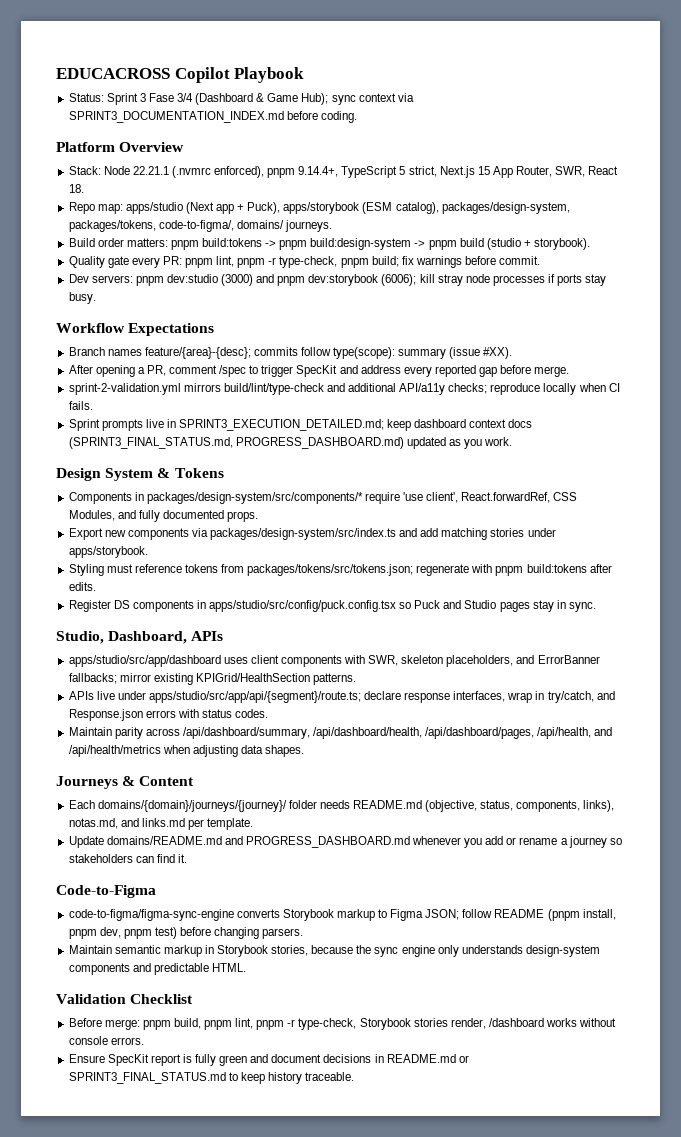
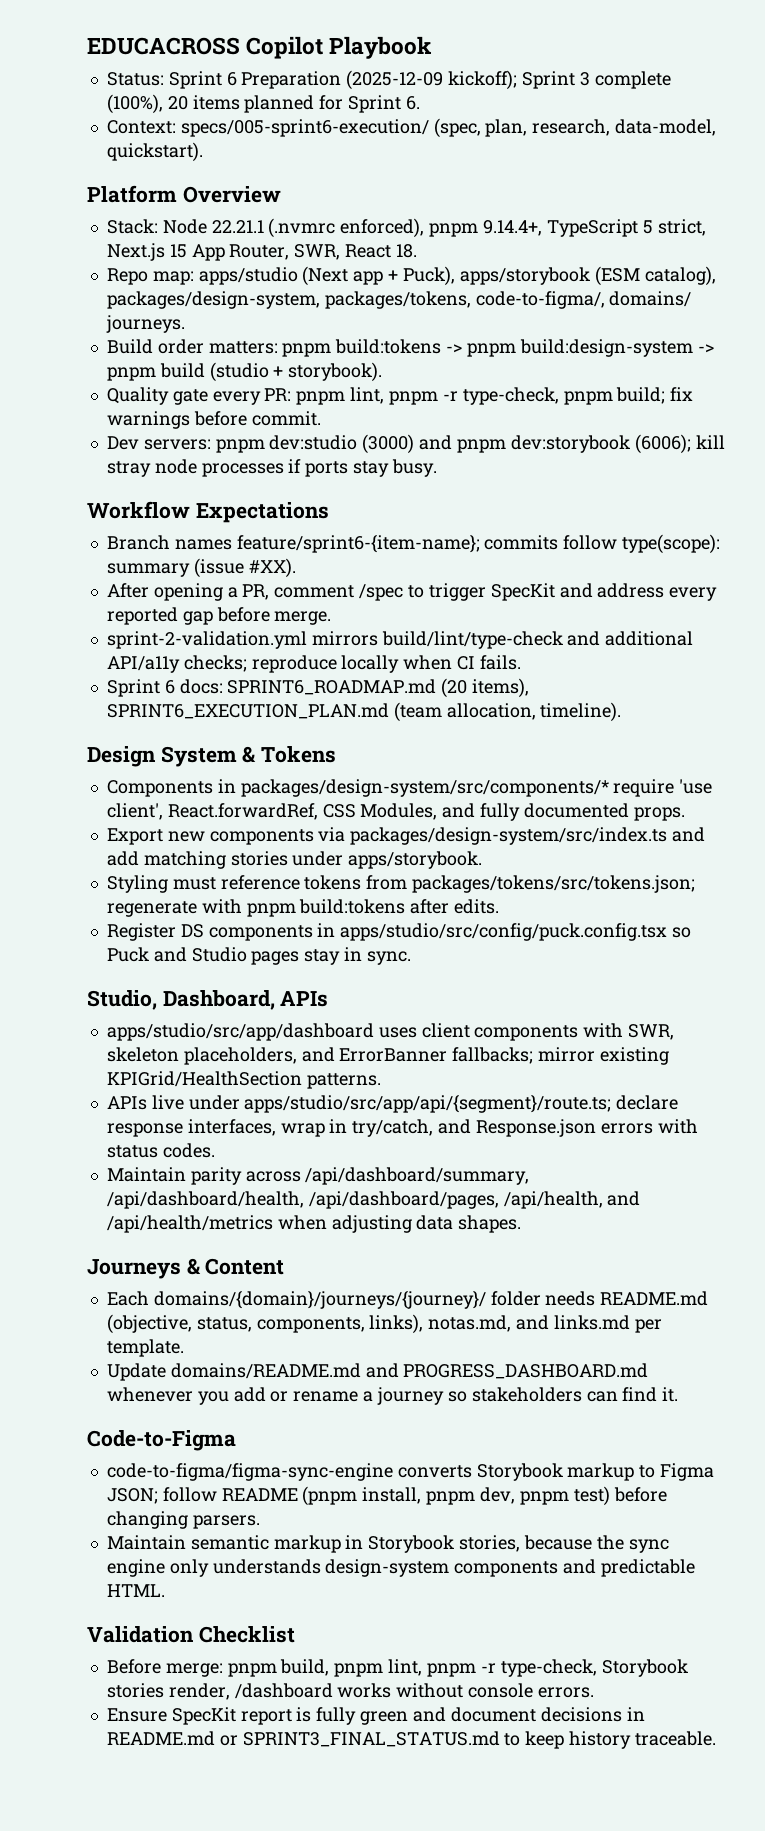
[139,93,414,105] [68,111,357,123] 3 Fase 3/4 (Dashboard & Game Hub); sync context via SPRINT3_DOCUMENTATION_INDEX.md before coding. -> [226,70,671,90] [106,94,420,114] [106,118,717,138] [106,142,203,162] 6 Preparation (2025-12-09 kickoff); Sprint 3 complete (100%), 20 items planned for Sprint 6. // Context: specs/005-sprint6-execution/ (spec, plan, research, data-model, quickstart).
[144,347,251,359] feature/{area}-{desc}; -> [236,534,480,553] feature/sprint6-{item-name};
[101,419,533,431] [68,437,513,449] prompts live in SPRINT3_EXECUTION_DETAILED.md; keep dashboard context docs (SPRINT3_FINAL_STATUS.md, PROGRESS_DASHBOARD.md) updated as you work. -> [164,678,530,698] [106,702,622,722] 6 docs: SPRINT6_ROADMAP.md (20 items), SPRINT6_EXECUTION_PLAN.md (team allocation, timeline).

